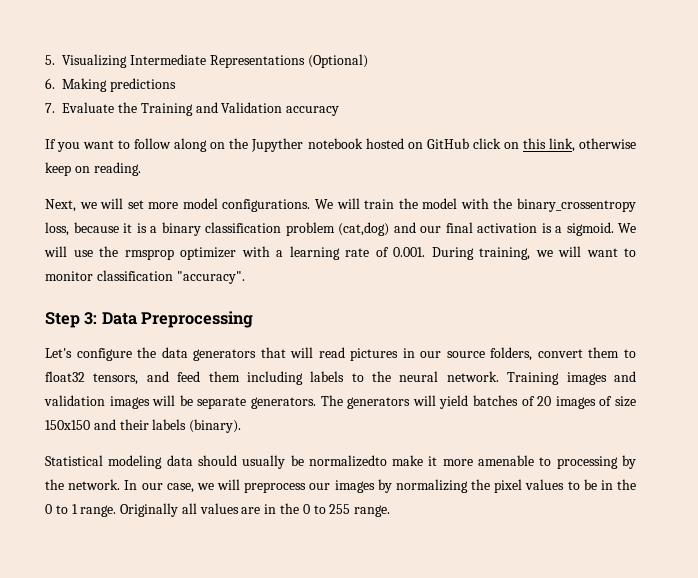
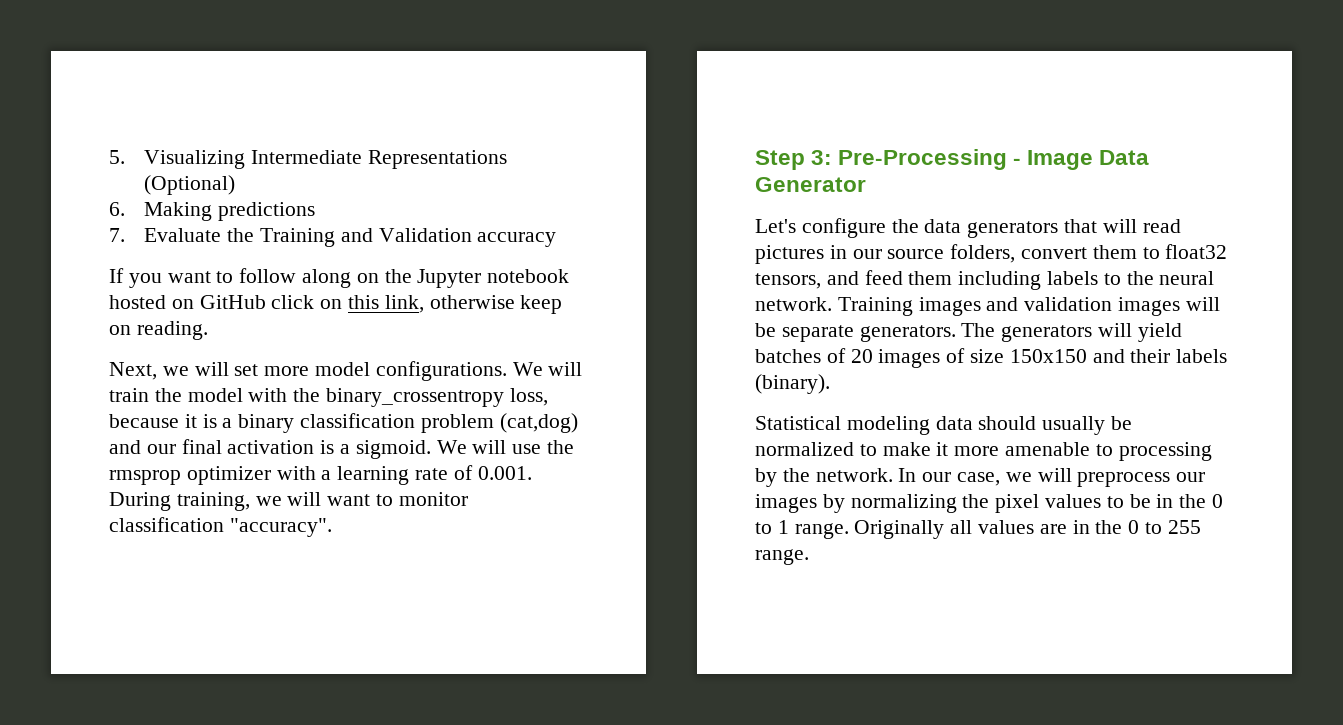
[251,138,304,152] Jupyther -> [417,269,482,288] Jupyter
[101,311,254,328] Data Preprocessing -> [838,149,1150,170] [755,177,866,192] Pre-Processing - Image Data Generator
[308,455,387,467] normalizedto -> [755,442,877,456] normalized to

